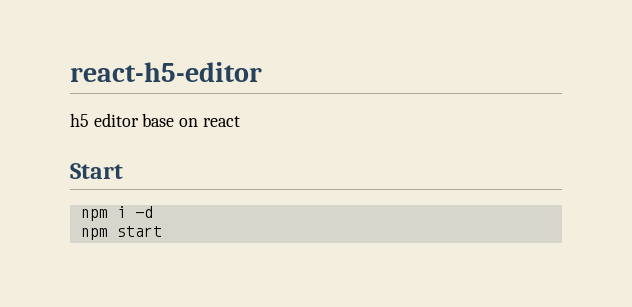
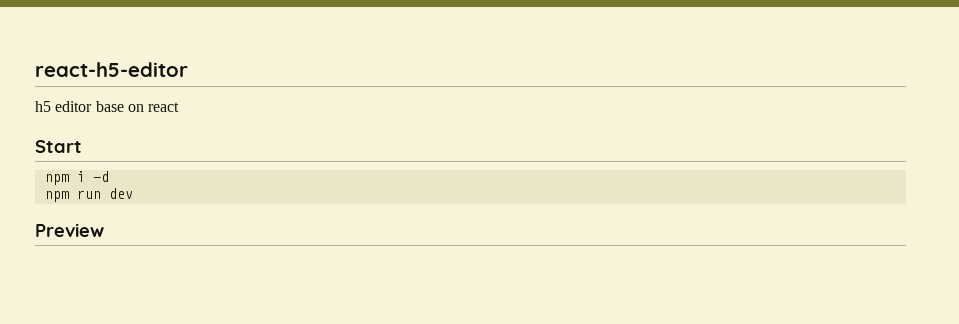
[116,226,162,237] start -> [76,188,133,199] [35,223,104,237] run dev // Preview

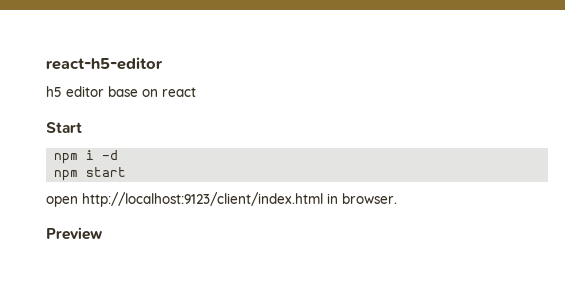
[76,188,133,199] run dev -> [86,167,127,177] [46,192,397,207] start // open http://localhost:9123/client/index.html in browser.

